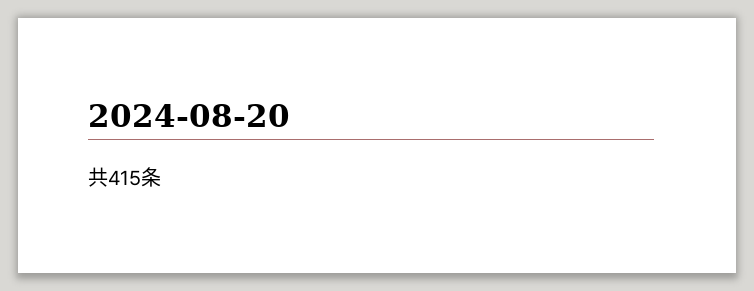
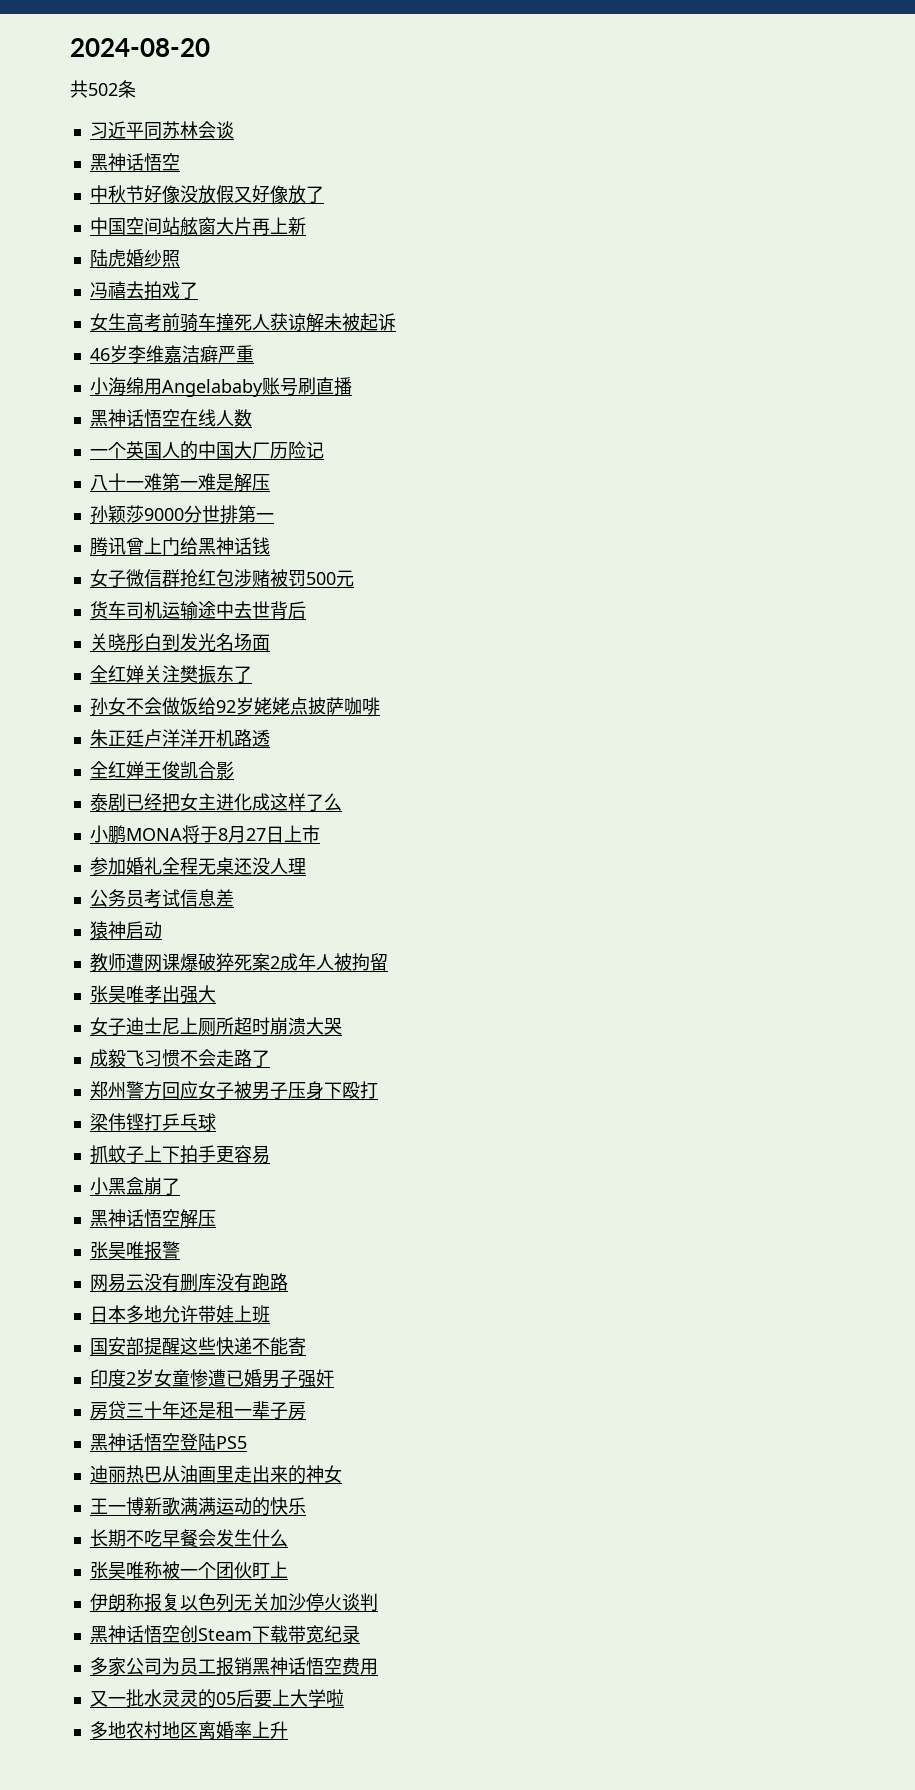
[108,170,141,186] 415 -> [88,83,118,96] 502
(161, 177) none -> [89,121,234,140] [89,153,180,171] [89,185,324,204] [89,217,306,236] [89,249,180,267] [89,281,198,300] [89,313,396,332] [89,345,254,363] [89,377,352,397] [89,409,252,427] [89,441,324,460] [89,473,270,492] [89,505,274,524] [89,537,270,556] [89,569,354,588] [89,601,306,620] [89,633,270,652] [89,665,252,684] [89,697,380,715] [89,729,270,747] [89,761,234,779] [89,793,342,812] [89,825,320,844] [89,857,306,875] [89,889,234,908] [89,921,162,940] [89,953,388,972] [89,985,216,1004] [89,1017,342,1036] [89,1049,270,1068] [89,1081,378,1100] [89,1113,216,1131] [89,1145,270,1164] [89,1177,180,1195] [89,1209,216,1228] [89,1241,180,1260] [89,1273,288,1292] [89,1305,270,1323] [89,1337,306,1356] [89,1369,334,1388] [89,1401,306,1420] [89,1433,247,1451] [89,1465,342,1484] [89,1497,306,1516] [89,1529,288,1547] [89,1561,288,1579] [89,1593,378,1612] [89,1625,360,1643] [89,1657,378,1676] [89,1689,344,1708] [89,1721,288,1739] // 习近平同苏林会谈 // 黑神话悟空 // 中秋节好像没放假又好像放了 // 中国空间站舷窗大片再上新 // 陆虎婚纱照 // 冯禧去拍戏了 // 女生高考前骑车撞死人获谅解未被起诉 // 46岁李维嘉洁癖严重 // 小海绵用Angelababy账号刷直播 // 黑神话悟空在线人数 // 一个英国人的中国大厂历险记 // 八十一难第一难是解压 // 孙颖莎9000分世排第一 // 腾讯曾上门给黑神话钱 // 女子微信群抢红包涉赌被罚500元 // 货车司机运输途中去世背后 // 关晓彤白到发光名场面 // 全红婵关注樊振东了 // 孙女不会做饭给92岁姥姥点披萨咖啡 // 朱正廷卢洋洋开机路透 // 全红婵王俊凯合影 // 泰剧已经把女主进化成这样了么 // 小鹏MONA将于8月27日上市 // 参加婚礼全程无桌还没人理 // 公务员考试信息差 // 猿神启动 // 教师遭网课爆破猝死案2成年人被拘留 // 张昊唯孝出强大 // 女子迪士尼上厕所超时崩溃大哭 // 成毅飞习惯不会走路了 // 郑州警方回应女子被男子压身下殴打 // 梁伟铿打乒乓球 // 抓蚊子上下拍手更容易 // 小黑盒崩了 // 黑神话悟空解压 // 张昊唯报警 // 网易云没有删库没有跑路 // 日本多地允许带娃上班 // 国安部提醒这些快递不能寄 // 印度2岁女童惨遭已婚男子强奸 // 房贷三十年还是租一辈子房 // 黑神话悟空登陆PS5 // 迪丽热巴从油画里走出来的神女 // 王一博新歌满满运动的快乐 // 长期不吃早餐会发生什么 // 张昊唯称被一个团伙盯上 // 伊朗称报复以色列无关加沙停火谈判 // 黑神话悟空创Steam下载带宽纪录 // 多家公司为员工报销黑神话悟空费用 // 又一批水灵灵的05后要上大学啦 // 多地农村地区离婚率上升

